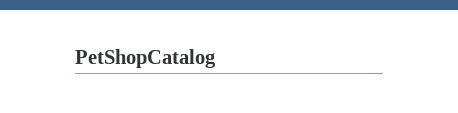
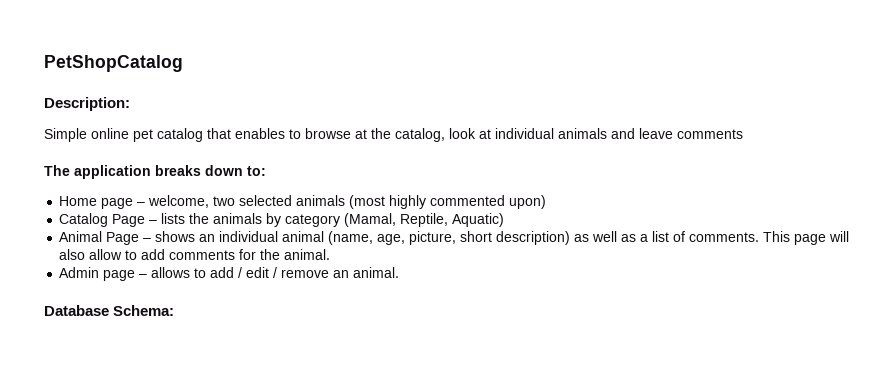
(216, 58) none -> [44,97,130,111] [44,128,743,142] [44,165,266,179] [59,195,547,209] [59,213,505,227] [59,231,850,245] [59,249,331,260] [59,267,400,281] [44,305,175,316] // Description: // Simple online pet catalog that enables to browse at the catalog, look at individual animals and leave comments // The application breaks down to: // Home page – welcome, two selected animals (most highly commented upon) // Catalog Page – lists the animals by category (Mamal, Reptile, Aquatic) // Animal Page – shows an individual animal (name, age, picture, short description) as well as a list of comments. This page will also allow to add comments for the animal. // Admin page – allows to add / edit / remove an animal. // Database Schema:

